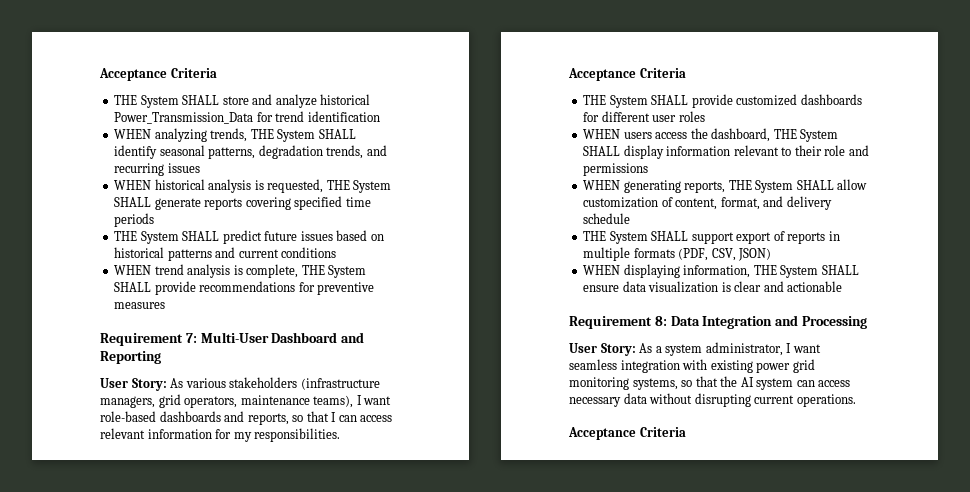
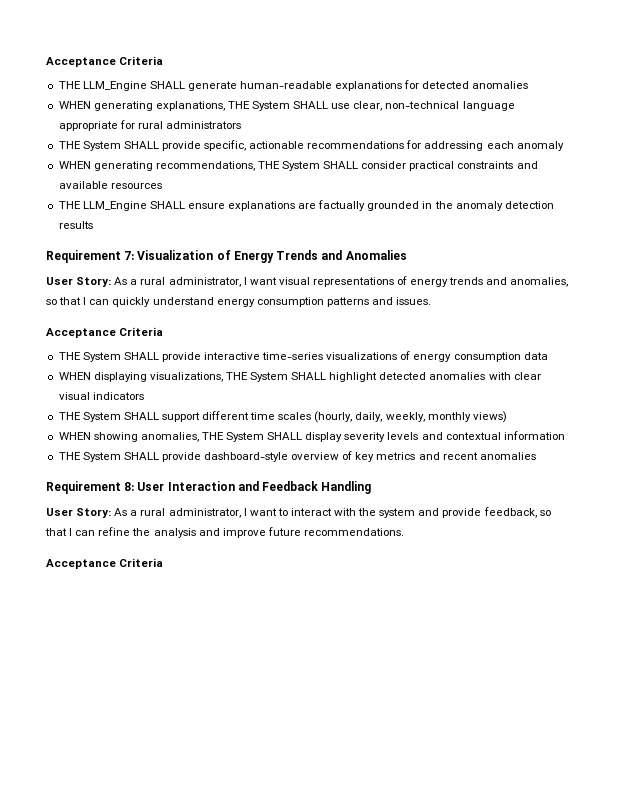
[99,68,217,81] [114,94,371,108] [114,111,380,124] [114,128,356,142] [114,145,387,159] [114,163,200,176] [114,179,392,193] [114,196,371,210] [114,213,155,227] [114,230,384,244] [114,247,337,261] [114,264,367,278] [114,281,375,295] [114,302,166,309] [100,332,365,346] [100,351,161,364] [100,377,380,391] [100,394,392,408] [100,411,393,425] [100,428,341,442] Acceptance Criteria // THE System SHALL store and analyze historical Power_Transmission_Data for trend identification // WHEN analyzing trends, THE System SHALL identify seasonal patterns, degradation trends, and recurring issues // WHEN historical analysis is requested, THE System SHALL generate reports covering specified time periods // THE System SHALL predict future issues based on historical patterns and current conditions // WHEN trend analysis is complete, THE System SHALL provide recommendations for preventive measures // Requirement 7: Multi-User Dashboard and Reporting // User Story: As various stakeholders (infrastructure managers, grid operators, maintenance teams), I want role-based dashboards and reports, so that I can access relevant information for my responsibilities. -> [46,56,164,67] [58,80,529,91] [58,101,515,111] [58,120,241,131] [58,140,564,151] [58,161,538,171] [58,181,162,189] [58,200,554,211] [58,221,93,229] [46,250,407,263] [46,276,569,287] [46,297,432,307] Acceptance Criteria // THE LLM_Engine SHALL generate human-readable explanations for detected anomalies // WHEN generating explanations, THE System SHALL use clear, non-technical language appropriate for rural administrators // THE System SHALL provide specific, actionable recommendations for addressing each anomaly // WHEN generating recommendations, THE System SHALL consider practical constraints and available resources // THE LLM_Engine SHALL ensure explanations are factually grounded in the anomaly detection results // Requirement 7: Visualization of Energy Trends and Anomalies // User Story: As a rural administrator, I want visual representations of energy trends and anomalies, so that I can quickly understand energy consumption patterns and issues.
[736,94,862,106] [583,111,705,122] [583,128,839,142] [583,145,869,159] [583,163,649,176] [583,179,868,193] [583,196,832,210] [583,213,631,224] [583,231,840,244] [583,247,772,261] [583,264,859,278] [583,281,843,293] [569,315,867,329] [569,342,821,356] [569,359,815,373] [569,376,851,390] [569,393,856,407] customized dashboards for different user roles // WHEN users access the dashboard, THE System SHALL display information relevant to their role and permissions // WHEN generating reports, THE System SHALL allow customization of content, format, and delivery schedule // THE System SHALL support export of reports in multiple formats (PDF, CSV, JSON) // WHEN displaying information, THE System SHALL ensure data visualization is clear and actionable // Requirement 8: Data Integration and Processing // User Story: As a system administrator, I want seamless integration with existing power grid monitoring systems, so that the AI system can access necessary data without disrupting current operations. -> [204,351,548,362] [58,372,541,382] [58,392,144,400] [58,411,507,423] [58,431,565,442] [58,451,536,462] [46,481,372,494] [46,507,551,518] [45,527,404,538] interactive time-series visualizations of energy consumption data // WHEN displaying visualizations, THE System SHALL highlight detected anomalies with clear visual indicators // THE System SHALL support different time scales (hourly, daily, weekly, monthly views) // WHEN showing anomalies, THE System SHALL display severity levels and contextual information // THE System SHALL provide dashboard-style overview of key metrics and recent anomalies // Requirement 8: User Interaction and Feedback Handling // User Story: As a rural administrator, I want to interact with the system and provide feedback, so that I can refine the analysis and improve future recommendations.

